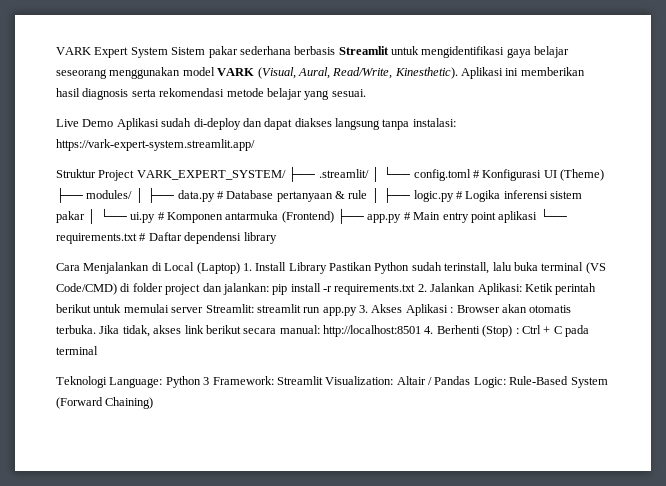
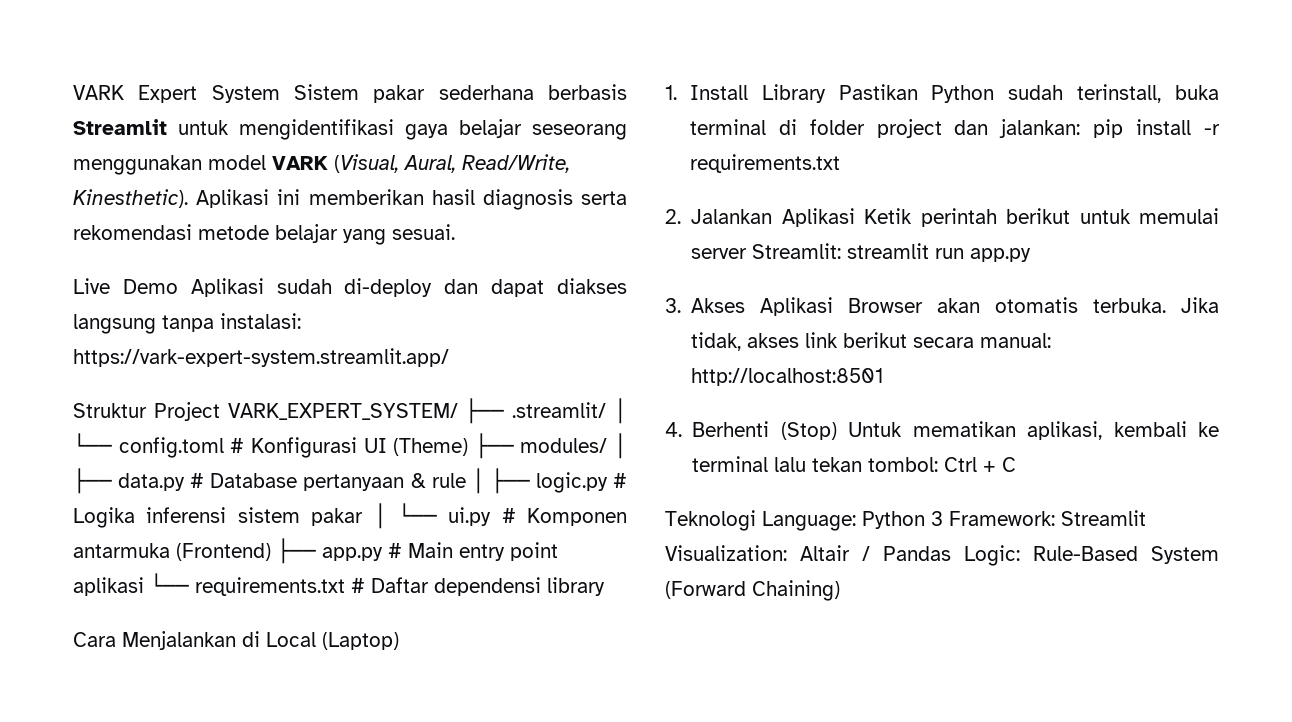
(240, 268) none -> (399, 641) //
[492,262,512,271] lalu -> (1162, 93) none
[585,262,606,274] [56,283,117,295] (VS Code/CMD) -> (766, 127) none
(416, 289) none -> (840, 163) //
[477,283,522,295] Aplikasi: -> [781,208,855,227] Aplikasi
(357, 311) none -> (1032, 255) //
[450,307,454,313] : -> (834, 306) none
(421, 331) none -> (884, 377) //
[515,328,519,334] : -> [848,421,1219,440] [692,456,939,472] Untuk mematikan aplikasi, kembali ke terminal lalu tekan tombol:
[565,325,589,337] [56,346,98,355] pada terminal -> (1017, 464) none

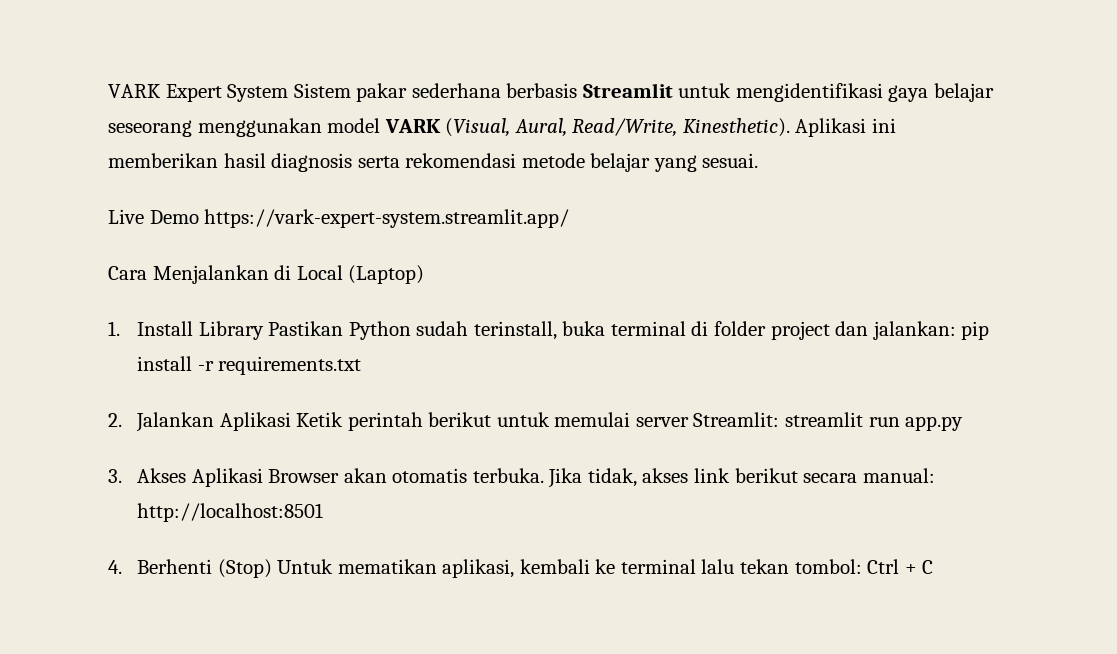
[190,278,627,297] [73,313,301,334] [73,348,449,367] [73,398,627,424] [73,433,627,459] [73,468,628,494] [73,503,627,529] [73,538,558,564] [73,573,605,596] Aplikasi sudah di-deploy dan dapat diakses langsung tanpa instalasi: https://vark-expert-system.streamlit.app/ // Struktur Project VARK_EXPERT_SYSTEM/ ├── .streamlit/ │ └── config.toml # Konfigurasi UI (Theme) ├── modules/ │ ├── data.py # Database pertanyaan & rule │ ├── logic.py # Logika inferensi sistem pakar │ └── ui.py # Komponen antarmuka (Frontend) ├── app.py # Main entry point aplikasi └── requirements.txt # Daftar dependensi library -> [204,209,570,228] https://vark-expert-system.streamlit.app/
[665,510,1146,531] [665,545,1219,566] [665,580,840,601] // Teknologi Language: Python 3 Framework: Streamlit Visualization: Altair / Pandas Logic: Rule-Based System (Forward Chaining) -> (934, 567) none

